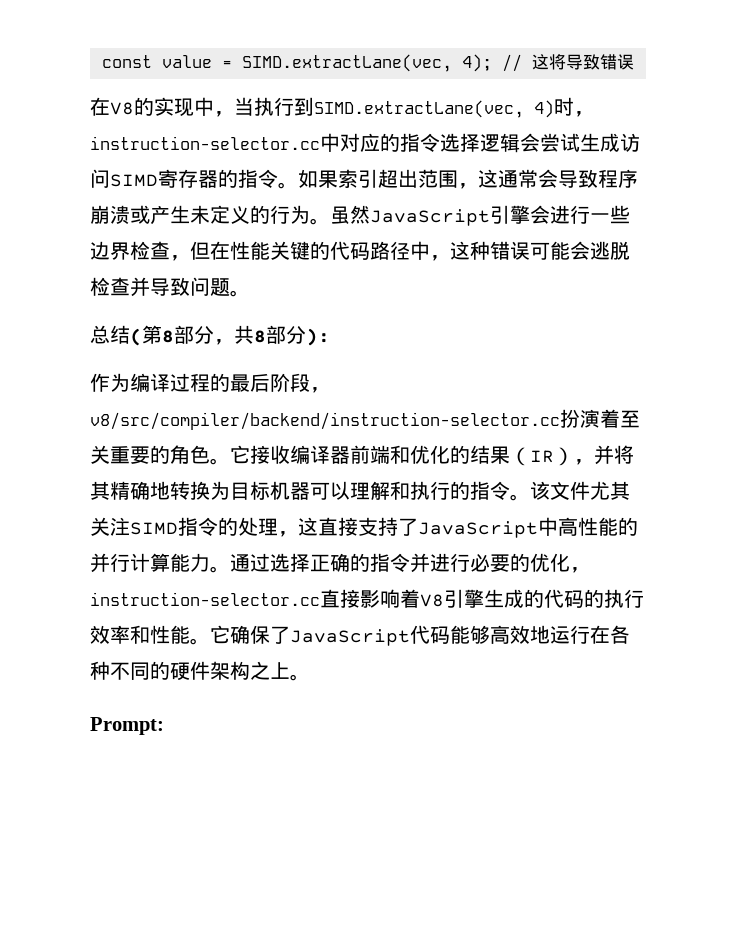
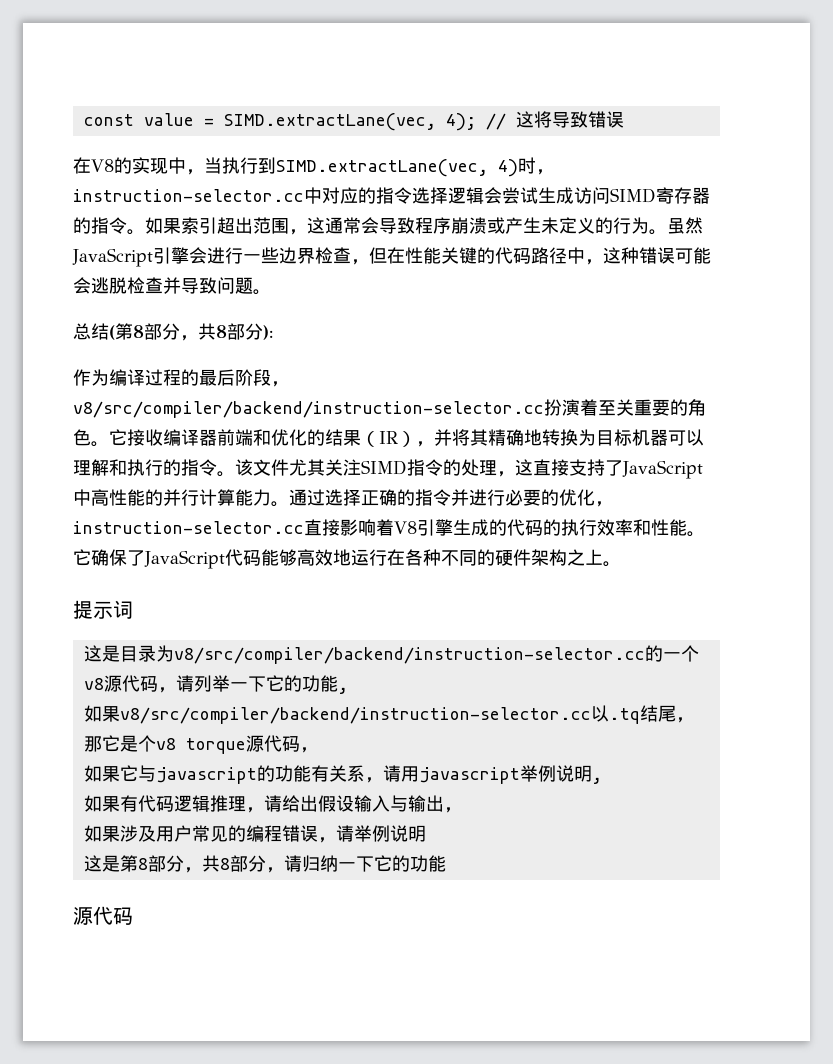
[90,717,164,735] Prompt: -> [73,600,133,619] [83,645,699,664] [83,675,348,694] [83,705,694,724] [83,735,318,754] [83,765,602,784] [83,795,462,813] [83,825,426,843] [83,855,446,873] [73,906,133,925] 提示词 // 这是目录为v8/src/compiler/backend/instruction-selector.cc的一个v8源代码，请列举一下它的功能, // 如果v8/src/compiler/backend/instruction-selector.cc以.tq结尾，那它是个v8 torque源代码， // 如果它与javascript的功能有关系，请用javascript举例说明, // 如果有代码逻辑推理，请给出假设输入与输出， // 如果涉及用户常见的编程错误，请举例说明 // 这是第8部分，共8部分，请归纳一下它的功能 // 源代码

